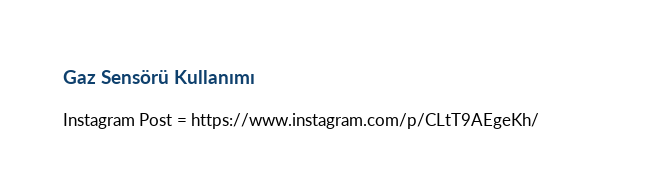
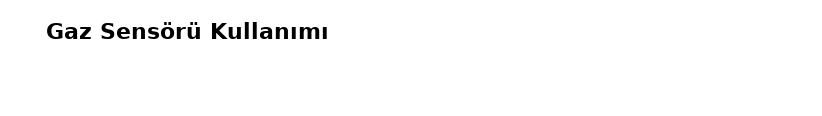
[63,113,540,129] // Instagram Post = https://www.instagram.com/p/CLtT9AEgeKh/ -> (329, 30) none

